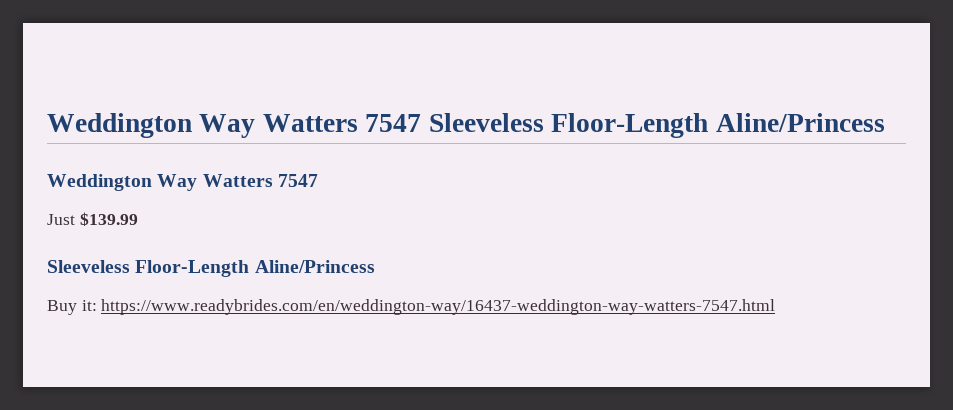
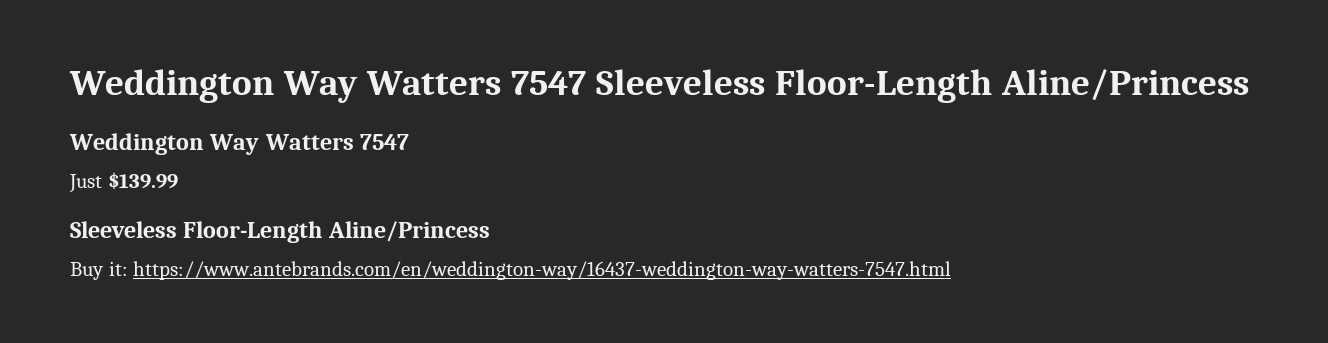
[101,299,776,315] https://www.readybrides.com/en/weddington-way/16437-weddington-way-watters-7547.html -> [133,261,952,280] https://www.antebrands.com/en/weddington-way/16437-weddington-way-watters-7547.html

